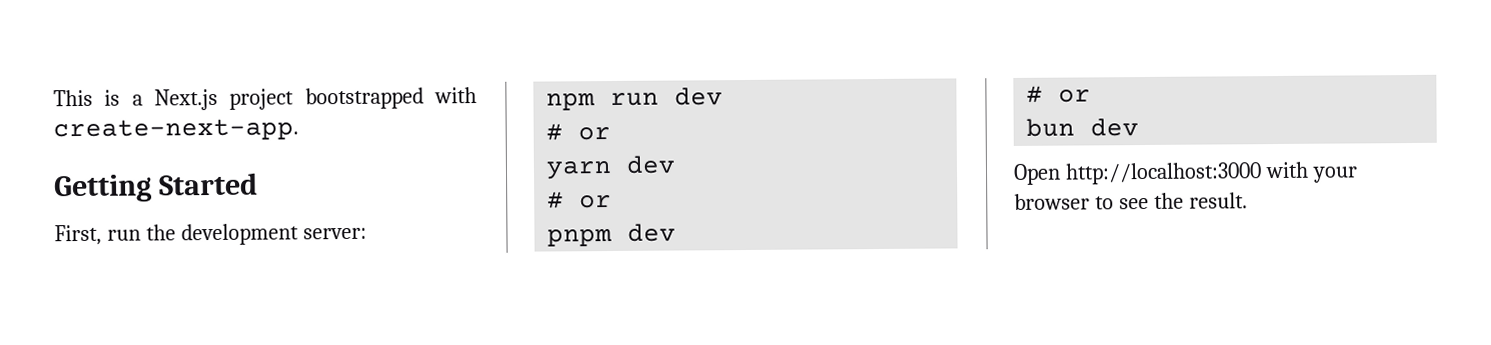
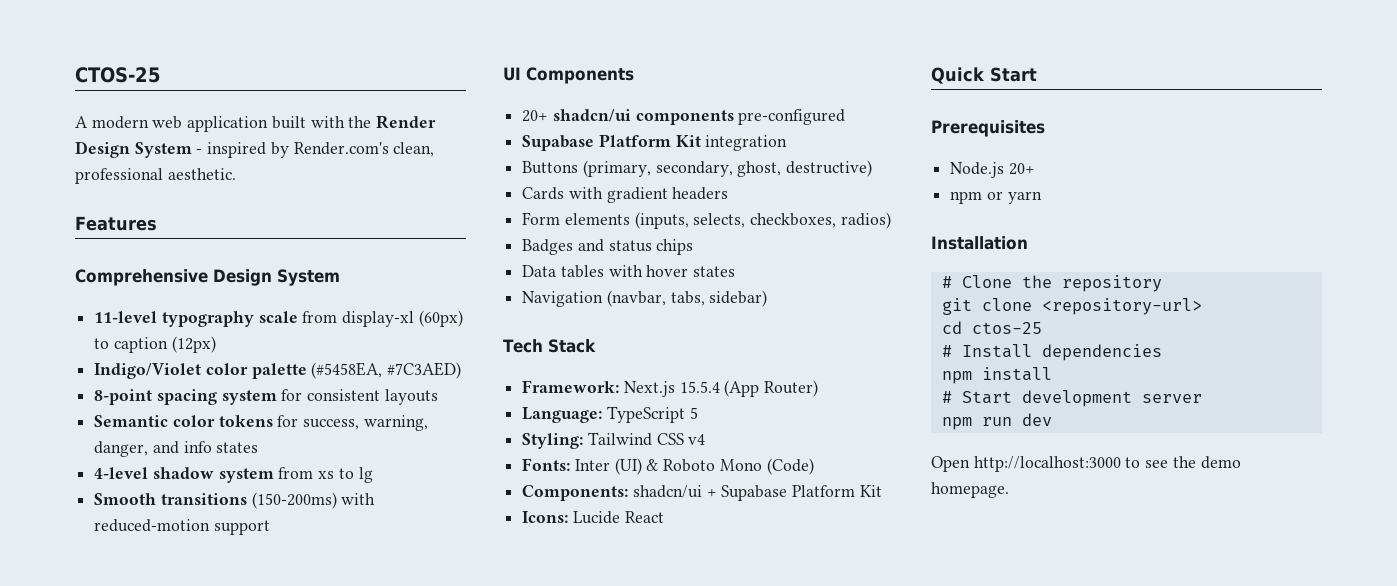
[53,87,478,111] [53,118,299,142] [54,172,258,203] [54,223,367,246] [546,87,724,111] [546,123,612,141] [546,155,677,180] [547,191,613,209] [547,223,677,247] [1026,85,1092,103] [1026,118,1076,137] This is a Next.js project bootstrapped with create-next-app. // Getting Started // First, run the development server: // npm run dev // # or // yarn dev // # or // pnpm dev // # or // bun -> [75,67,161,83] [75,115,437,132] [75,141,435,158] [75,168,236,184] [75,216,157,231] [75,269,340,286] [94,310,463,327] [94,336,216,353] [94,362,462,379] [94,389,438,405] [94,415,428,431] [94,441,259,457] [94,467,373,483] [94,492,376,509] [94,519,270,535] [503,67,634,84] [522,109,846,125] [522,134,788,151] [522,160,873,177] [522,187,729,203] [522,212,891,229] [522,239,694,255] [522,265,736,278] [522,290,768,307] [503,339,596,353] [522,380,819,397] [522,406,698,423] [522,432,706,449] [522,458,814,475] [522,485,882,501] [522,511,664,524] [931,67,1037,84] [931,120,1045,137] [950,162,1035,178] [950,191,1042,204] [931,236,1028,250] [941,275,1162,292] [941,298,1202,315] [941,321,1042,334] [941,344,1162,361] [941,367,1052,384] [941,390,1202,407] [941,417,1012,430] CTOS-25 // A modern web application built with the Render Design System - inspired by Render.com's clean, professional aesthetic. // Features // Comprehensive Design System // 11-level typography scale from display-xl (60px) to caption (12px) // Indigo/Violet color palette (#5458EA, #7C3AED) // 8-point spacing system for consistent layouts // Semantic color tokens for success, warning, danger, and info states // 4-level shadow system from xs to lg // Smooth transitions (150-200ms) with reduced-motion support // UI Components // 20+ shadcn/ui components pre-configured // Supabase Platform Kit integration // Buttons (primary, secondary, ghost, destructive) // Cards with gradient headers // Form elements (inputs, selects, checkboxes, radios) // Badges and status chips // Data tables with hover states // Navigation (navbar, tabs, sidebar) // Tech Stack // Framework: Next.js 15.5.4 (App Router) // Language: TypeScript 5 // Styling: Tailwind CSS v4 // Fonts: Inter (UI) & Roboto Mono (Code) // Components: shadcn/ui + Supabase Platform Kit // Icons: Lucide React // Quick Start // Prerequisites // Node.js 20+ // npm or yarn // Installation // # Clone the repository // git clone <repository-url> // cd ctos-25 // # Install dependencies // npm install // # Start development server // npm run
[1264,161,1358,183] [1014,193,1090,210] with your browser -> (1121, 464) none
[1188,192,1248,209] result. -> [1200,456,1241,469] [931,482,1009,498] demo homepage.

